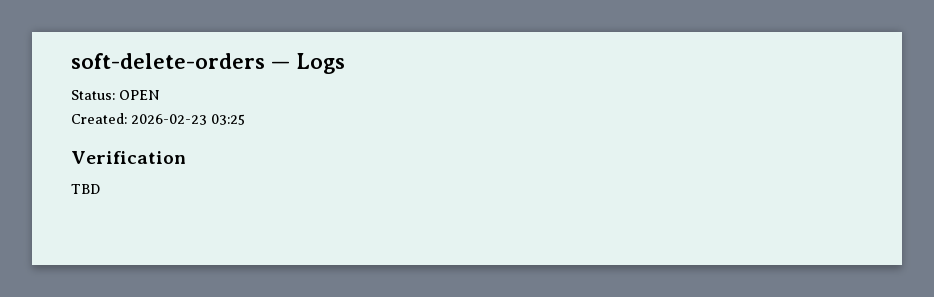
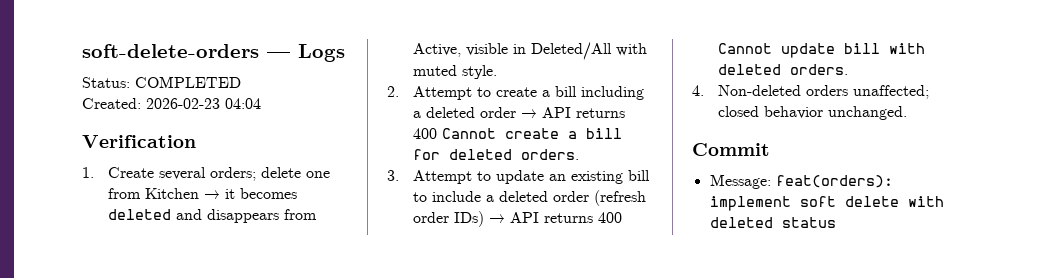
[119,90,160,100] OPEN -> [135,76,241,88] COMPLETED
[211,114,245,125] 03:25 -> [225,98,261,109] 04:04
[71,184,100,194] TBD -> [82,167,330,181] [107,188,297,199] [107,209,317,223] [412,42,647,60] [412,65,497,79] [387,86,644,100] [412,107,625,118] [412,128,622,139] [412,149,579,160] [387,170,650,184] [412,190,646,206] [412,211,622,227] [717,43,925,58] [717,64,848,75] [692,85,929,99] [717,106,907,120] [692,143,770,156] [709,174,893,189] [709,196,944,211] [709,217,836,228] 1. Create several orders; delete one from Kitchen → it becomes deleted and disappears from Active, visible in Deleted/All with muted style. // 2. Attempt to create a bill including a deleted order → API returns 400 Cannot create a bill for deleted orders. // 3. Attempt to update an existing bill to include a deleted order (refresh order IDs) → API returns 400 Cannot update bill with deleted orders. // 4. Non-deleted orders unaffected; closed behavior unchanged. // Commit // Message: feat(orders): implement soft delete with deleted status

